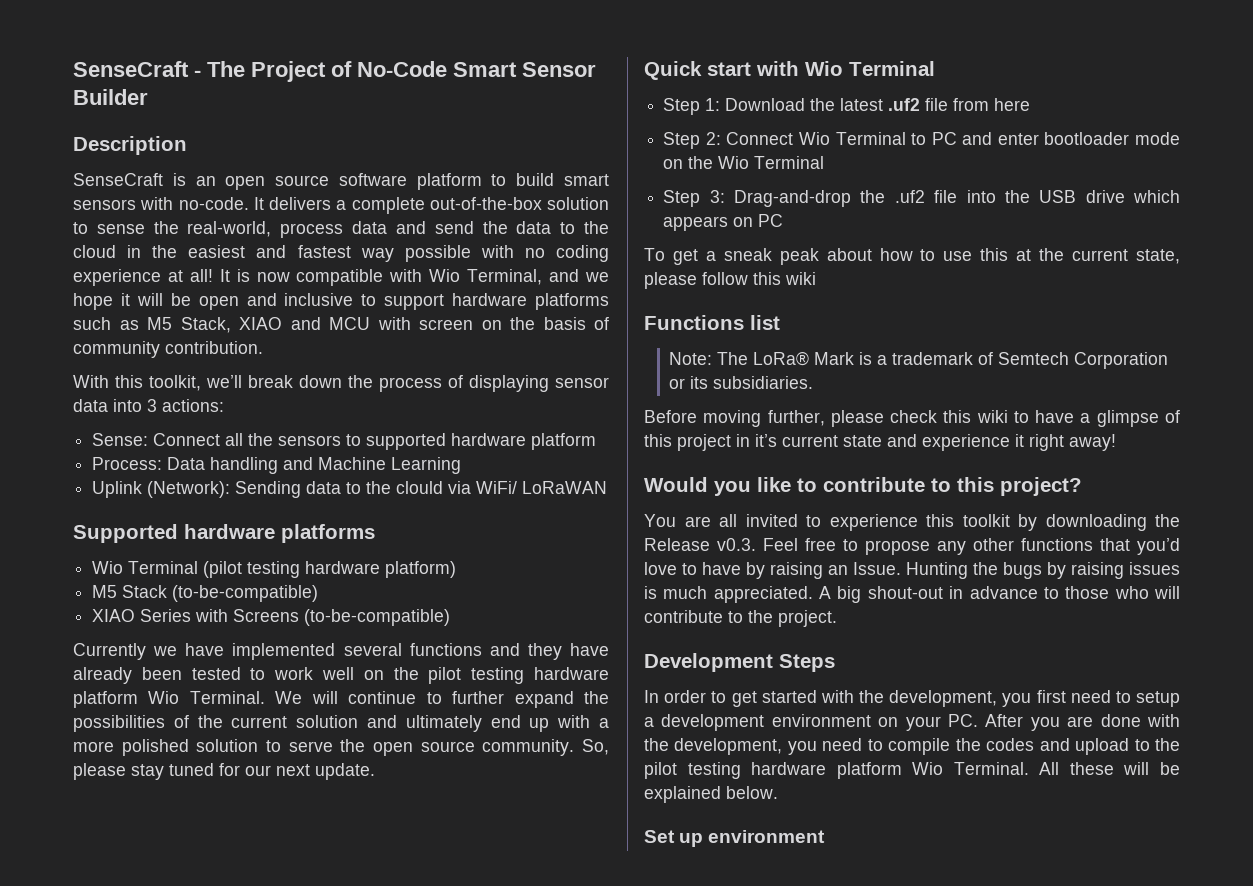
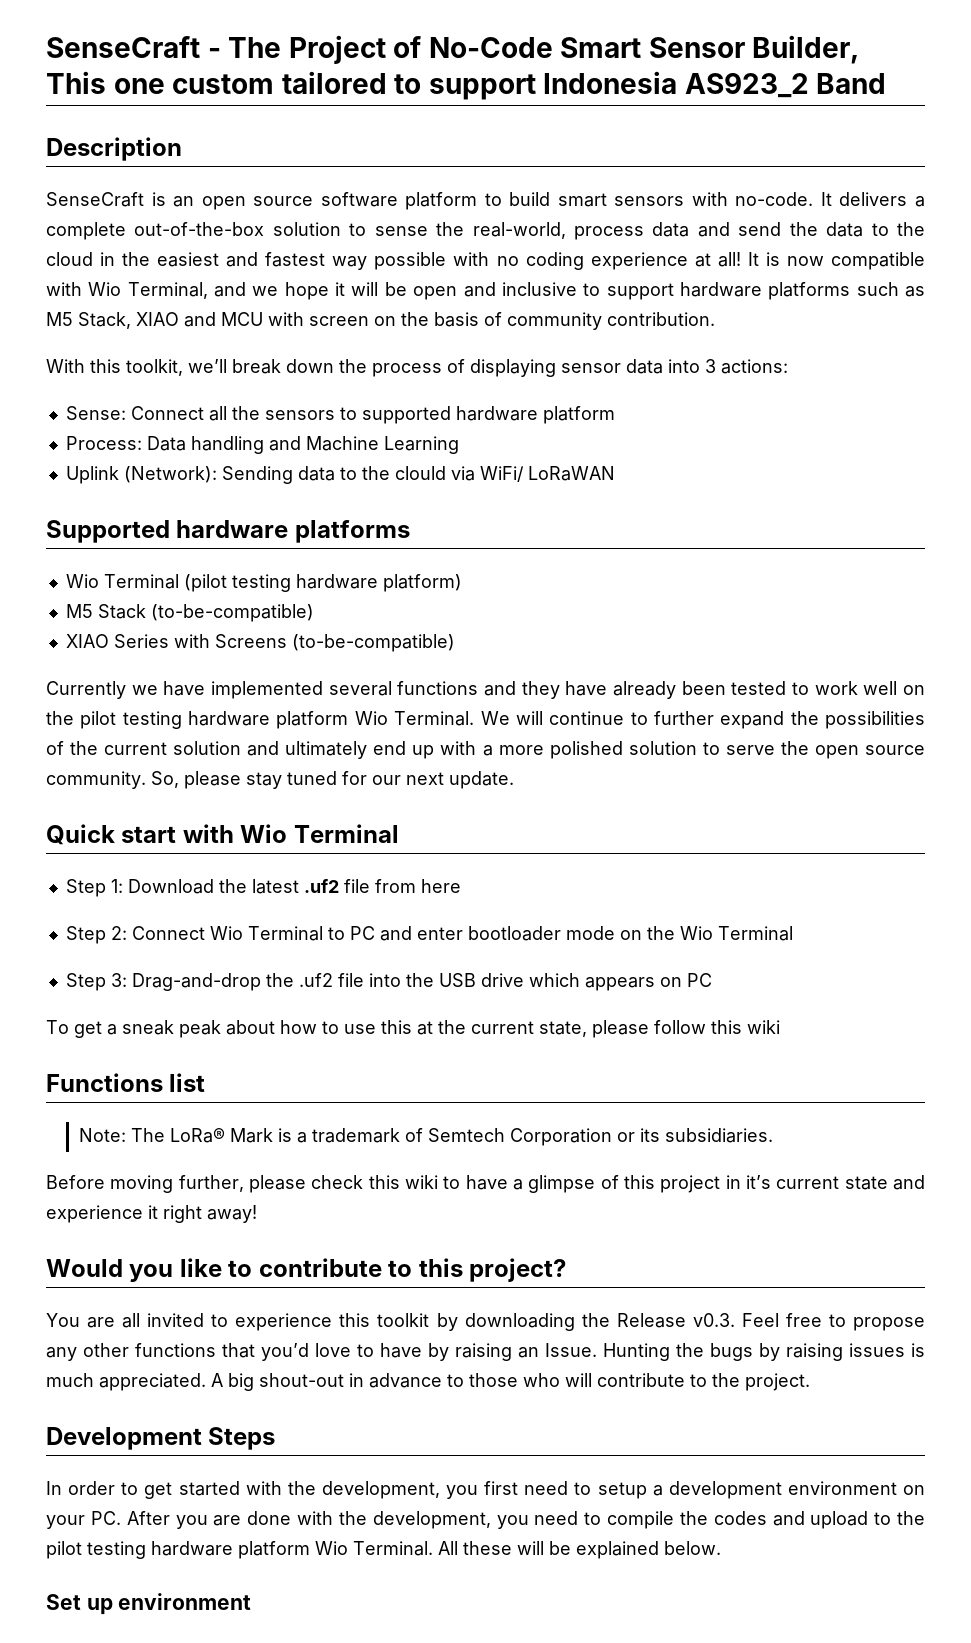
[73,89,148,105] Builder -> [752,35,860,64] [46,71,887,100] Builder, This one custom tailored to support Indonesia AS923_2 Band

